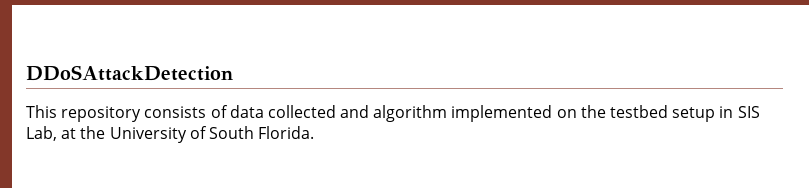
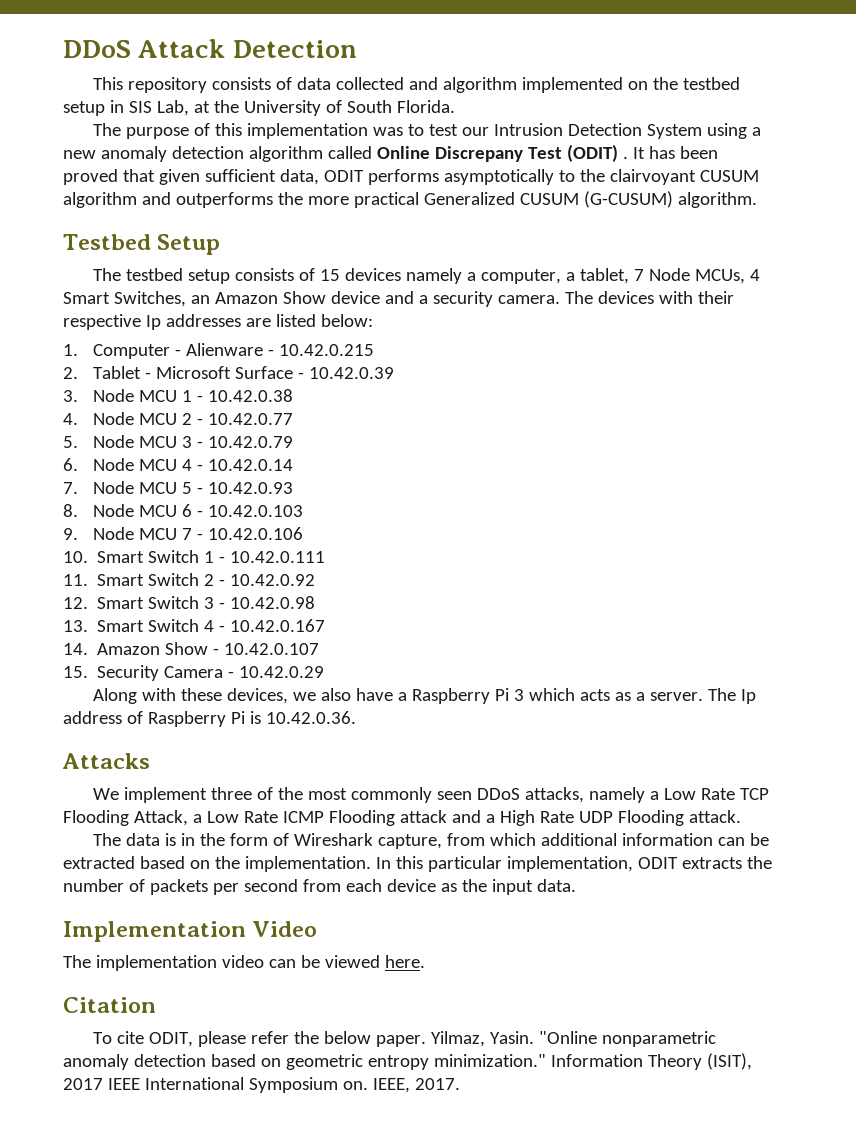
[26,65,233,81] DDoSAttackDetection -> [63,39,357,58] DDoS Attack Detection
(315, 132) none -> [93,123,762,139] [63,144,718,162] [63,169,759,185] [63,191,757,208] [63,234,221,255] [93,268,761,284] [63,291,734,307] [63,314,373,330] [63,343,374,359] [63,366,394,379] [63,389,293,402] [63,412,293,425] [63,435,293,448] [63,458,293,471] [63,481,293,494] [63,504,303,517] [63,527,303,540] [63,550,326,563] [63,573,316,586] [63,596,316,609] [63,619,326,632] [63,642,320,655] [63,665,325,681] [93,688,757,704] [63,711,356,727] [62,753,150,769] [93,787,770,803] [63,810,741,826] [93,833,770,849] [63,856,772,872] [63,879,576,895] [63,921,318,942] [63,955,425,971] [63,997,156,1013] [93,1031,717,1047] [63,1053,752,1070] [63,1077,460,1093] // The purpose of this implementation was to test our Intrusion Detection System using a new anomaly detection algorithm called Online Discrepany Test (ODIT) . It has been proved that given sufficient data, ODIT performs asymptotically to the clairvoyant CUSUM algorithm and outperforms the more practical Generalized CUSUM (G-CUSUM) algorithm. // Testbed Setup // The testbed setup consists of 15 devices namely a computer, a tablet, 7 Node MCUs, 4 Smart Switches, an Amazon Show device and a security camera. The devices with their respective Ip addresses are listed below: // 1. Computer - Alienware - 10.42.0.215 // 2. Tablet - Microsoft Surface - 10.42.0.39 // 3. Node MCU 1 - 10.42.0.38 // 4. Node MCU 2 - 10.42.0.77 // 5. Node MCU 3 - 10.42.0.79 // 6. Node MCU 4 - 10.42.0.14 // 7. Node MCU 5 - 10.42.0.93 // 8. Node MCU 6 - 10.42.0.103 // 9. Node MCU 7 - 10.42.0.106 // 10. Smart Switch 1 - 10.42.0.111 // 11. Smart Switch 2 - 10.42.0.92 // 12. Smart Switch 3 - 10.42.0.98 // 13. Smart Switch 4 - 10.42.0.167 // 14. Amazon Show - 10.42.0.107 // 15. Security Camera - 10.42.0.29 // Along with these devices, we also have a Raspberry Pi 3 which acts as a server. The Ip address of Raspberry Pi is 10.42.0.36. // Attacks // We implement three of the most commonly seen DDoS attacks, namely a Low Rate TCP Flooding Attack, a Low Rate ICMP Flooding attack and a High Rate UDP Flooding attack. // The data is in the form of Wireshark capture, from which additional information can be extracted based on the implementation. In this particular implementation, ODIT extracts the number of packets per second from each device as the input data. // Implementation Video // The implementation video can be viewed here. // Citation // To cite ODIT, please refer the below paper. Yilmaz, Yasin. "Online nonparametric anomaly detection based on geometric entropy minimization." Information Theory (ISIT), 2017 IEEE International Symposium on. IEEE, 2017.

